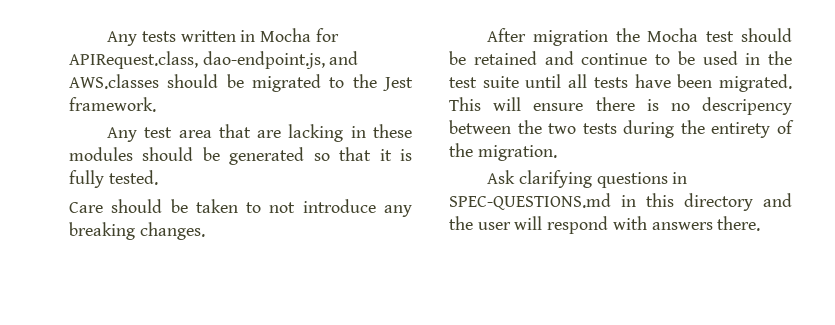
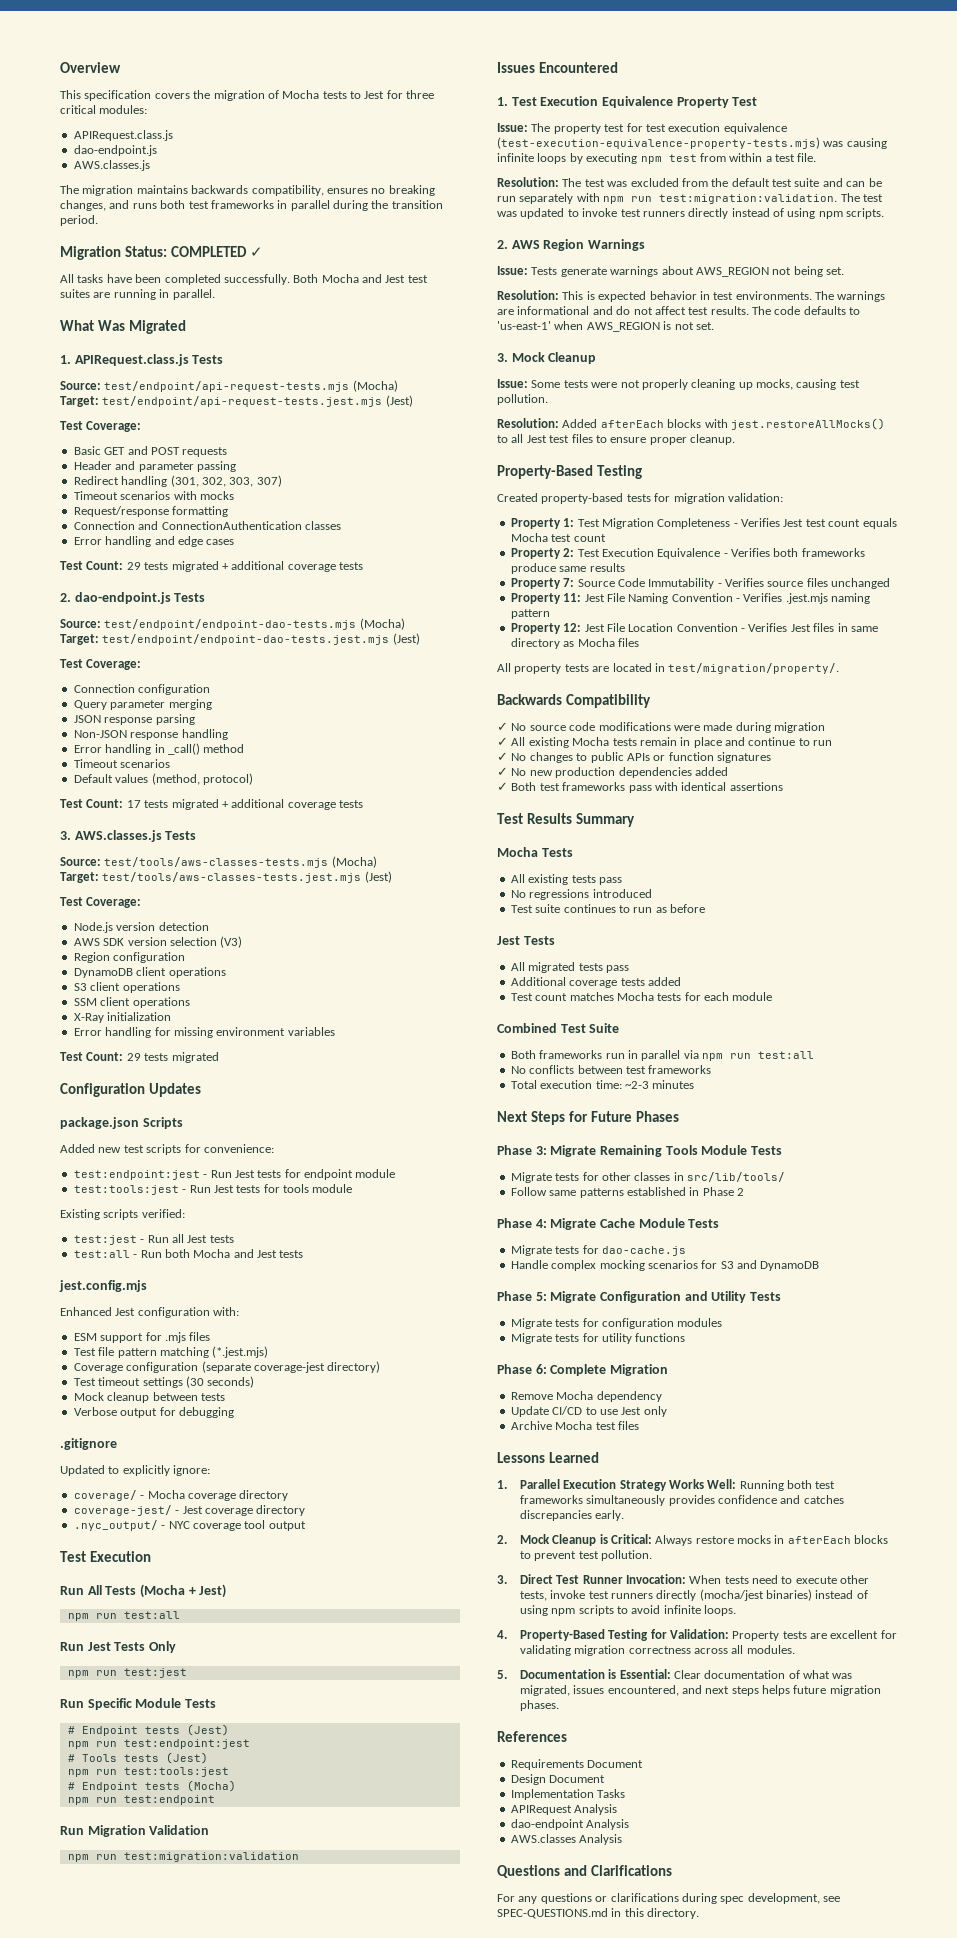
[107,28,339,46] [69,51,359,69] [69,74,413,92] [69,97,156,112] [107,124,413,142] [69,147,413,165] [69,170,158,188] [69,199,412,217] [69,222,205,240] [487,28,792,46] [449,51,792,65] [449,74,792,92] [449,97,792,115] [449,120,794,138] [449,143,557,161] [487,170,688,188] [449,193,792,211] [449,216,761,234] Any tests written in Mocha for APIRequest.class, dao-endpoint.js, and AWS.classes should be migrated to the Jest framework. // Any test area that are lacking in these modules should be generated so that it is fully tested. // Care should be taken to not introduce any breaking changes. // After migration the Mocha test should be retained and continue to be used in the test suite until all tests have been migrated. This will ensure there is no descripency between the two tests during the entirety of the migration. // Ask clarifying questions in SPEC-QUESTIONS.md in this directory and the user will respond with answers there. -> [60,62,121,73] [60,90,435,101] [60,105,148,114] [73,130,173,141] [73,145,157,156] [73,160,150,171] [60,185,435,196] [60,200,443,211] [60,215,98,226] [60,246,263,260] [60,274,428,285] [60,289,215,300] [60,320,186,334] [60,354,224,366] [60,380,398,392] [60,395,413,407] [60,421,142,432] [73,446,228,457] [73,461,236,472] [73,475,282,487] [73,491,234,500] [73,506,229,517] [73,521,341,530] [73,536,235,547] [60,561,363,572] [60,592,206,604] [60,618,405,630] [60,633,420,645] [60,659,142,670] [73,684,211,695] [73,699,212,710] [73,714,195,725] [73,729,228,740] [73,743,245,755] [73,759,171,768] [73,773,253,785] [60,799,363,810] [60,830,197,842] [60,856,377,868] [60,871,392,883] [60,897,142,908] [73,922,209,933] [73,936,243,948] [73,952,186,963] [73,967,226,978] [73,982,180,993] [73,997,190,1008] [73,1012,172,1023] [73,1027,335,1038] [60,1052,219,1063] [60,1083,201,1097] [60,1117,183,1129] [60,1144,274,1155] [73,1169,396,1180] [73,1184,353,1195] [60,1209,185,1220] [73,1234,234,1245] [73,1249,304,1258] [59,1280,147,1292] [60,1307,240,1318] [73,1332,211,1343] [73,1346,269,1358] [73,1361,381,1373] [73,1376,255,1388] [73,1392,225,1403] [73,1407,234,1418] [60,1438,117,1450] [60,1465,211,1476] [73,1490,289,1501] [73,1505,306,1516] [73,1520,306,1531] [60,1551,151,1562] [60,1584,227,1598] [67,1611,180,1621] [60,1641,176,1653] [67,1668,187,1678] [60,1698,216,1710] [67,1724,229,1736] [67,1739,250,1749] [67,1752,208,1764] [67,1767,229,1777] [67,1780,236,1792] [67,1795,215,1805] [60,1825,210,1837] [67,1852,299,1862] [497,62,618,73] [497,96,758,108] [497,123,787,134] [497,137,887,149] [497,153,817,164] [497,177,882,187] [497,193,883,204] [497,208,885,219] [497,239,645,251] [497,266,844,277] [497,290,886,302] [497,306,861,315] [497,321,714,332] [497,352,597,364] [497,379,860,390] [497,394,548,405] [497,418,885,430] [497,434,735,445] [497,465,642,479] [497,493,783,504] [510,518,897,529] [510,533,606,542] [510,548,865,559] [510,563,625,574] [510,578,891,589] [510,593,871,604] [510,609,550,619] [510,623,878,634] [510,638,639,649] [497,663,840,674] [497,694,651,708] [497,722,825,733] [497,737,833,748] [497,752,771,763] [497,767,728,778] [497,782,783,793] [497,813,635,827] [497,847,573,857] [510,874,622,885] [510,889,652,900] [510,904,705,913] [497,936,555,945] [510,962,629,973] [510,977,681,988] [510,992,773,1001] [497,1023,620,1033] [510,1050,814,1061] [510,1065,712,1074] [510,1080,695,1089] [497,1111,679,1125] [497,1145,782,1157] [510,1172,785,1183] [510,1187,744,1198] [497,1218,720,1230] [510,1245,686,1256] [510,1260,820,1271] [497,1291,781,1303] [510,1318,723,1329] [510,1333,686,1344] [497,1364,668,1376] [510,1391,662,1402] [510,1406,667,1417] [510,1421,639,1430] [497,1452,599,1463] [497,1479,836,1491] [519,1495,844,1506] [519,1510,625,1521] [497,1534,889,1546] [519,1550,652,1561] [497,1574,870,1584] [519,1589,868,1601] [519,1605,737,1616] [497,1629,897,1641] [519,1645,795,1656] [497,1669,853,1679] [519,1685,881,1696] [519,1700,559,1711] [497,1731,567,1742] [510,1759,644,1770] [510,1774,606,1785] [510,1789,626,1800] [510,1804,618,1815] [510,1819,630,1830] [510,1834,623,1845] [497,1865,672,1878] [497,1893,840,1904] [497,1908,700,1919] Overview // This specification covers the migration of Mocha tests to Jest for three critical modules: // APIRequest.class.js // dao-endpoint.js // AWS.classes.js // The migration maintains backwards compatibility, ensures no breaking changes, and runs both test frameworks in parallel during the transition period. // Migration Status: COMPLETED ✓ // All tasks have been completed successfully. Both Mocha and Jest test suites are running in parallel. // What Was Migrated // 1. APIRequest.class.js Tests // Source: test/endpoint/api-request-tests.mjs (Mocha) // Target: test/endpoint/api-request-tests.jest.mjs (Jest) // Test Coverage: // Basic GET and POST requests // Header and parameter passing // Redirect handling (301, 302, 303, 307) // Timeout scenarios with mocks // Request/response formatting // Connection and ConnectionAuthentication classes // Error handling and edge cases // Test Count: 29 tests migrated + additional coverage tests // 2. dao-endpoint.js Tests // Source: test/endpoint/endpoint-dao-tests.mjs (Mocha) // Target: test/endpoint/endpoint-dao-tests.jest.mjs (Jest) // Test Coverage: // Connection configuration // Query parameter merging // JSON response parsing // Non-JSON response handling // Error handling in _call() method // Timeout scenarios // Default values (method, protocol) // Test Count: 17 tests migrated + additional coverage tests // 3. AWS.classes.js Tests // Source: test/tools/aws-classes-tests.mjs (Mocha) // Target: test/tools/aws-classes-tests.jest.mjs (Jest) // Test Coverage: // Node.js version detection // AWS SDK version selection (V3) // Region configuration // DynamoDB client operations // S3 client operations // SSM client operations // X-Ray initialization // Error handling for missing environment variables // Test Count: 29 tests migrated // Configuration Updates // package.json Scripts // Added new test scripts for convenience: // test:endpoint:jest - Run Jest tests for endpoint module // test:tools:jest - Run Jest tests for tools module // Existing scripts verified: // test:jest - Run all Jest tests // test:all - Run both Mocha and Jest tests // jest.config.mjs // Enhanced Jest configuration with: // ESM support for .mjs files // Test file pattern matching (*.jest.mjs) // Coverage configuration (separate coverage-jest directory) // Test timeout settings (30 seconds) // Mock cleanup between tests // Verbose output for debugging // .gitignore // Updated to explicitly ignore: // coverage/ - Mocha coverage directory // coverage-jest/ - Jest coverage directory // .nyc_output/ - NYC coverage tool output // Test Execution // Run All Tests (Mocha + Jest) // npm run test:all // Run Jest Tests Only // npm run test:jest // Run Specific Module Tests // # Endpoint tests (Jest) // npm run test:endpoint:jest // # Tools tests (Jest) // npm run test:tools:jest // # Endpoint tests (Mocha) // npm run test:endpoint // Run Migration Validation // npm run test:migration:validation // Issues Encountered // 1. Test Execution Equivalence Property Test // Issue: The property test for test execution equivalence (test-execution-equivalence-property-tests.mjs) was causing infinite loops by executing npm test from within a test file. // Resolution: The test was excluded from the default test suite and can be run separately with npm run test:migration:validation. The test was updated to invoke test runners directly instead of using npm scripts. // 2. AWS Region Warnings // Issue: Tests generate warnings about AWS_REGION not being set. // Resolution: This is expected behavior in test environments. The warnings are informational and do not affect test results. The code defaults to 'us-east-1' when AWS_REGION is not set. // 3. Mock Cleanup // Issue: Some tests were not properly cleaning up mocks, causing test pollution. // Resolution: Added afterEach blocks with jest.restoreAllMocks() to all Jest test files to ensure proper cleanup. // Property-Based Testing // Created property-based tests for migration validation: // Property 1: Test Migration Completeness - Verifies Jest test count equals Mocha test count // Property 2: Test Execution Equivalence - Verifies both frameworks produce same results // Property 7: Source Code Immutability - Verifies source files unchanged // Property 11: Jest File Naming Convention - Verifies .jest.mjs naming pattern // Property 12: Jest File Location Convention - Verifies Jest files in same directory as Mocha files // All property tests are located in test/migration/property/. // Backwards Compatibility // ✓ No source code modifications were made during migration // ✓ All existing Mocha tests remain in place and continue to run // ✓ No changes to public APIs or function signatures // ✓ No new production dependencies added // ✓ Both test frameworks pass with identical assertions // Test Results Summary // Mocha Tests // All existing tests pass // No regressions introduced // Test suite continues to run as before // Jest Tests // All migrated tests pass // Additional coverage tests added // Test count matches Mocha tests for each module // Combined Test Suite // Both frameworks run in parallel via npm run test:all // No conflicts between test frameworks // Total execution time: ~2-3 minutes // Next Steps for Future Phases // Phase 3: Migrate Remaining Tools Module Tests // Migrate tests for other classes in src/lib/tools/ // Follow same patterns established in Phase 2 // Phase 4: Migrate Cache Module Tests // Migrate tests for dao-cache.js // Handle complex mocking scenarios for S3 and DynamoDB // Phase 5: Migrate Configuration and Utility Tests // Migrate tests for configuration modules // Migrate tests for utility functions // Phase 6: Complete Migration // Remove Mocha dependency // Update CI/CD to use Jest only // Archive Mocha test files // Lessons Learned // 1. Parallel Execution Strategy Works Well: Running both test frameworks simultaneously provides confidence and catches discrepancies early. // 2. Mock Cleanup is Critical: Always restore mocks in afterEach blocks to prevent test pollution. // 3. Direct Test Runner Invocation: When tests need to execute other tests, invoke test runners directly (mocha/jest binaries) instead of using npm scripts to avoid infinite loops. // 4. Property-Based Testing for Validation: Property tests are excellent for validating migration correctness across all modules. // 5. Documentation is Essential: Clear documentation of what was migrated, issues encountered, and next steps helps future migration phases. // References // Requirements Document // Design Document // Implementation Tasks // APIRequest Analysis // dao-endpoint Analysis // AWS.classes Analysis // Questions and Clarifications // For any questions or clarifications during spec development, see SPEC-QUESTIONS.md in this directory.

